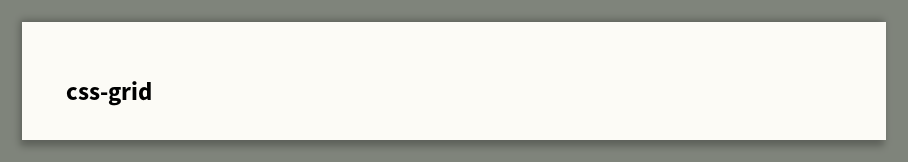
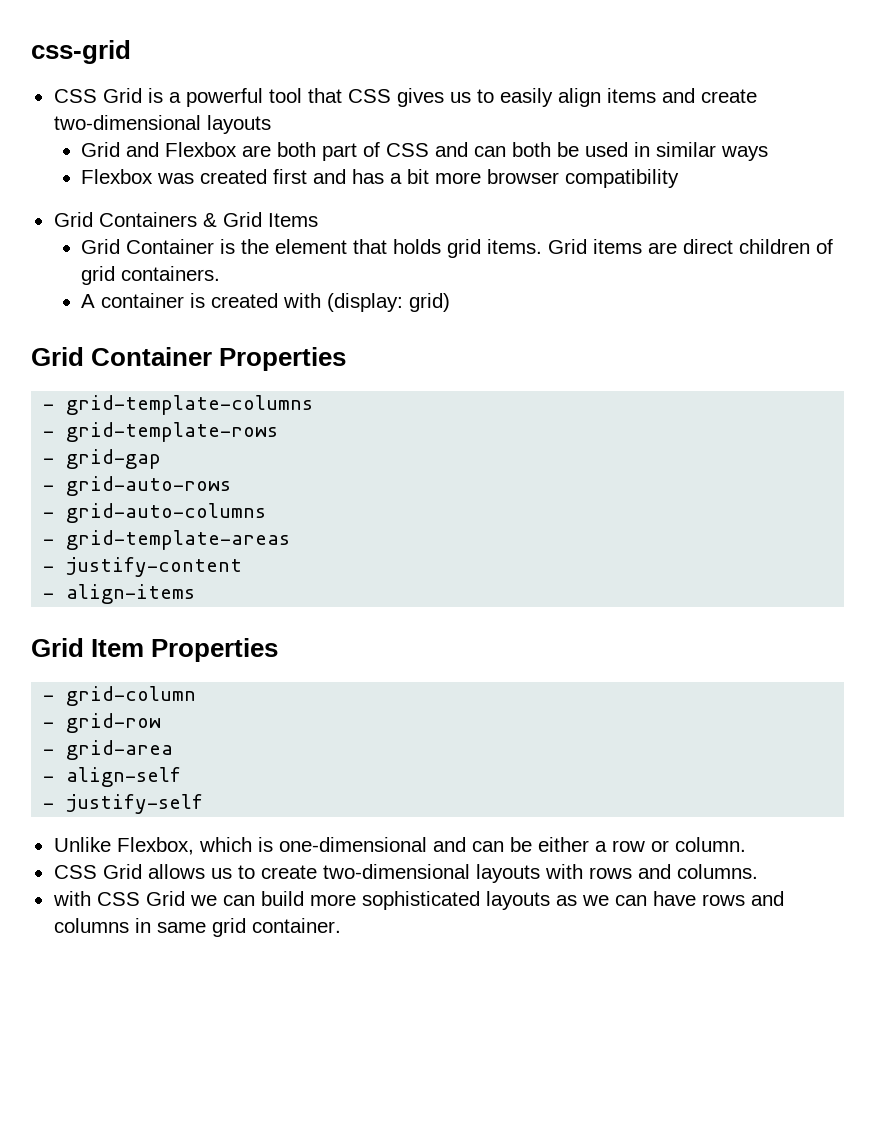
(152, 93) none -> [53,88,757,107] [53,115,271,134] [81,142,769,161] [81,169,680,188] [53,212,318,227] [81,239,834,258] [81,266,221,285] [81,293,451,312] [31,347,347,371] [43,395,314,415] [43,422,279,442] [43,449,162,469] [43,476,232,496] [43,503,267,523] [43,530,291,550] [43,557,243,577] [43,584,196,604] [31,638,279,662] [43,686,197,706] [43,713,162,733] [43,740,174,760] [43,767,182,787] [43,794,204,814] [53,837,746,855] [53,864,758,883] [52,891,784,910] [53,918,341,937] // CSS Grid is a powerful tool that CSS gives us to easily align items and create two-dimensional layouts // Grid and Flexbox are both part of CSS and can both be used in similar ways // Flexbox was created first and has a bit more browser compatibility // Grid Containers & Grid Items // Grid Container is the element that holds grid items. Grid items are direct children of grid containers. // A container is created with (display: grid) // Grid Container Properties // - grid-template-columns // - grid-template-rows // - grid-gap // - grid-auto-rows // - grid-auto-columns // - grid-template-areas // - justify-content // - align-items // Grid Item Properties // - grid-column // - grid-row // - grid-area // - align-self // - justify-self // Unlike Flexbox, which is one-dimensional and can be either a row or column. // CSS Grid allows us to create two-dimensional layouts with rows and columns. // with CSS Grid we can build more sophisticated layouts as we can have rows and columns in same grid container.

